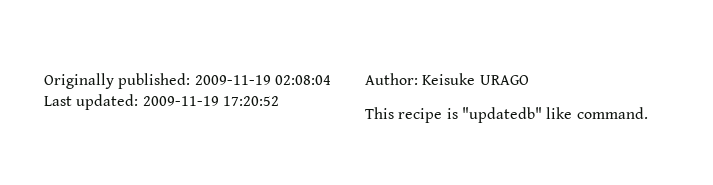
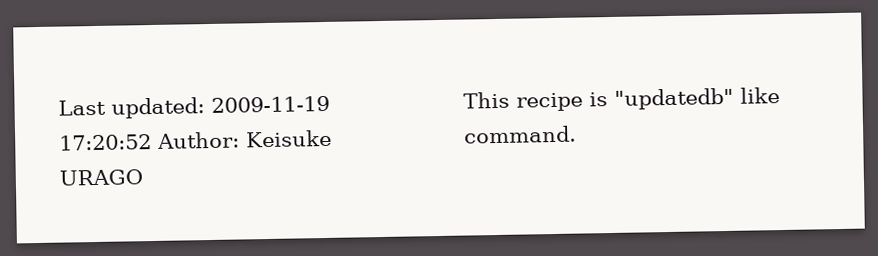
[44,73,331,89] Originally published: 2009-11-19 02:08:04 -> (58, 107) none

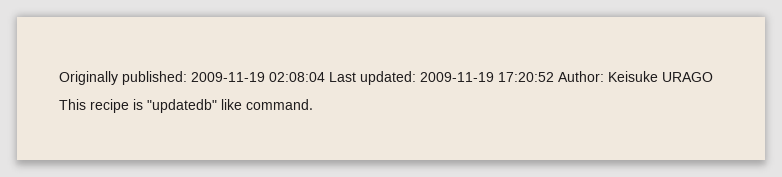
(58, 107) none -> [59,71,325,85] Originally published: 2009-11-19 02:08:04

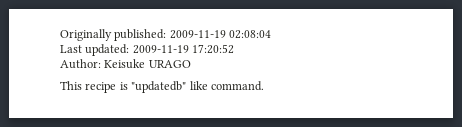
(325, 77) none -> (272, 34) //
(554, 77) none -> (235, 49) //

